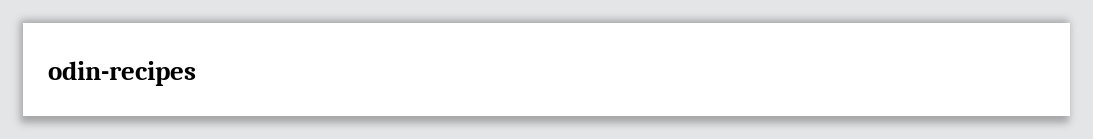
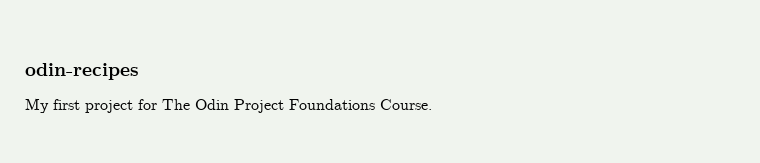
(196, 73) none -> [25,98,432,113] // My first project for The Odin Project Foundations Course.

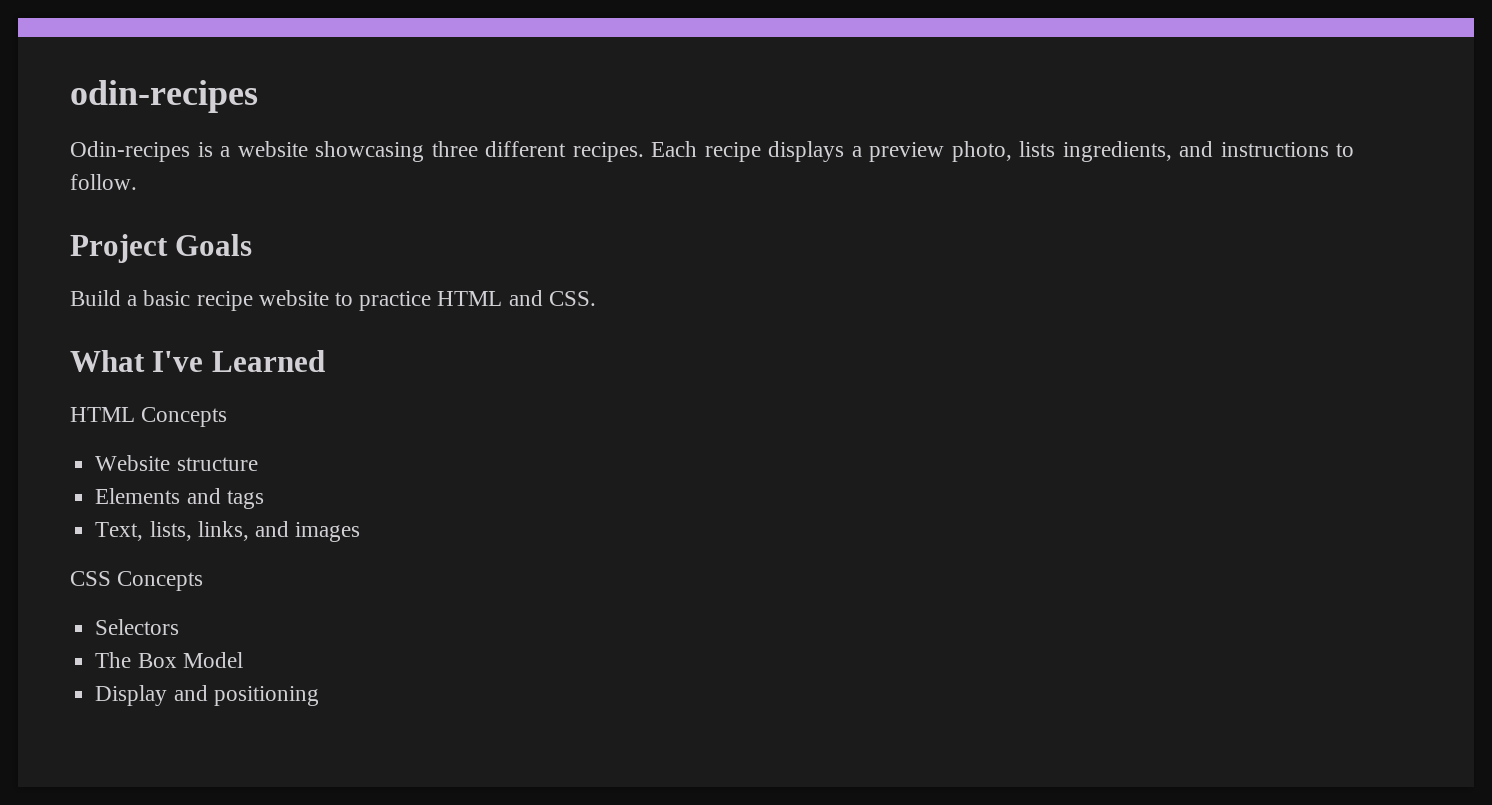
[25,98,432,113] My first project for The Odin Project Foundations Course. -> [70,141,1354,162] [70,174,137,190] [70,234,253,263] [70,290,596,311] [70,350,325,372] [70,407,228,427] [95,455,258,471] [95,488,264,509] [95,521,361,542] [70,571,204,591] [95,619,180,635] [95,652,243,668] [95,685,319,706] Odin-recipes is a website showcasing three different recipes. Each recipe displays a preview photo, lists ingredients, and instructions to follow. // Project Goals // Build a basic recipe website to practice HTML and CSS. // What I've Learned // HTML Concepts // Website structure // Elements and tags // Text, lists, links, and images // CSS Concepts // Selectors // The Box Model // Display and positioning

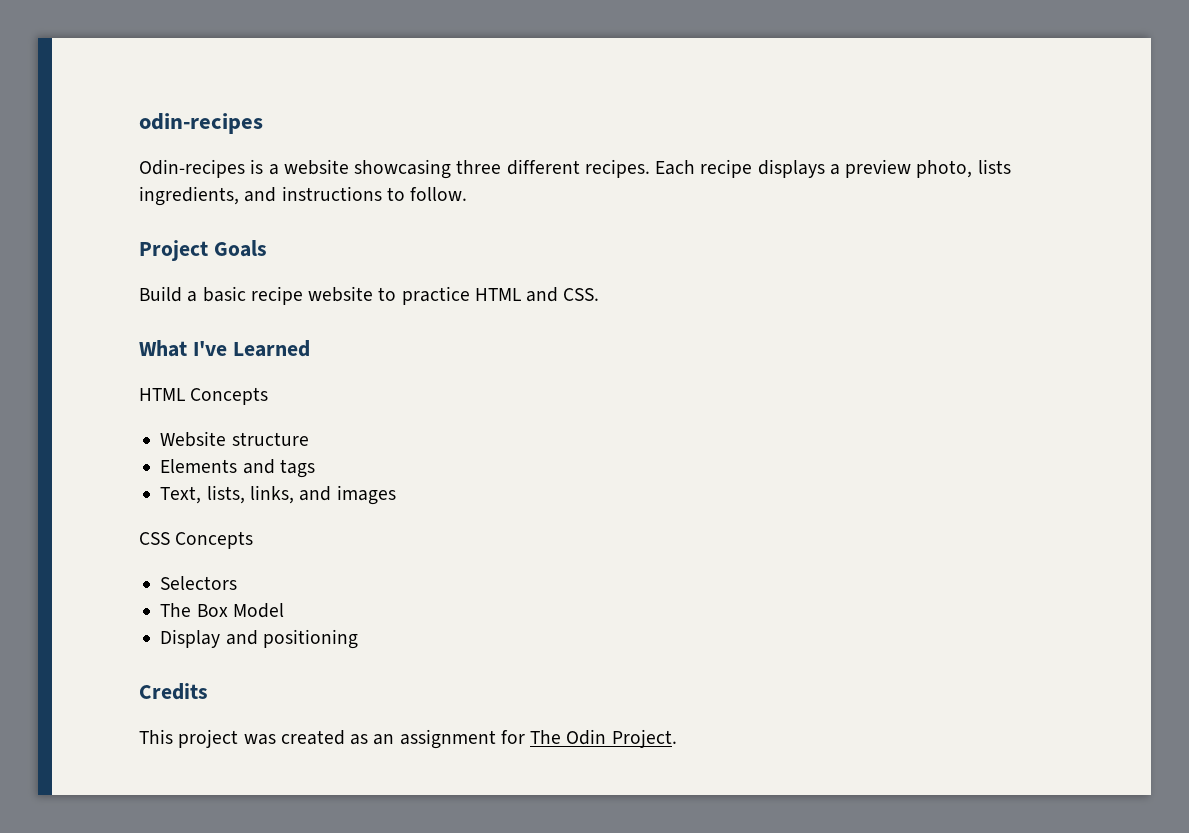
(319, 696) none -> [139,683,208,700] [139,729,677,749] // Credits // This project was created as an assignment for The Odin Project.

